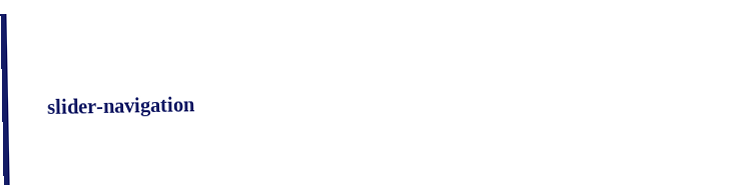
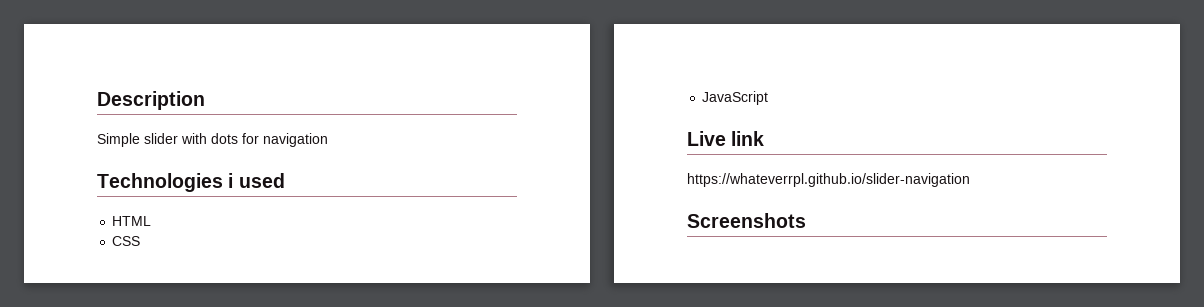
[47,96,196,119] slider-navigation -> [97,91,205,110] [97,133,328,147] [97,173,285,192] [112,216,152,226] [112,236,141,246] [702,91,769,105] [687,131,765,146] [687,173,970,187] [687,213,806,228] Description // Simple slider with dots for navigation // Technologies i used // HTML // CSS // JavaScript // Live link // https://whateverrpl.github.io/slider-navigation // Screenshots

